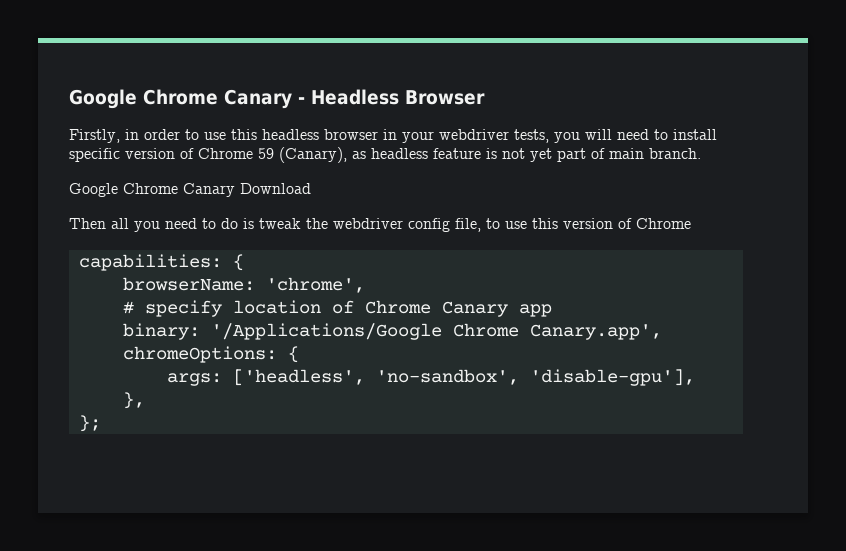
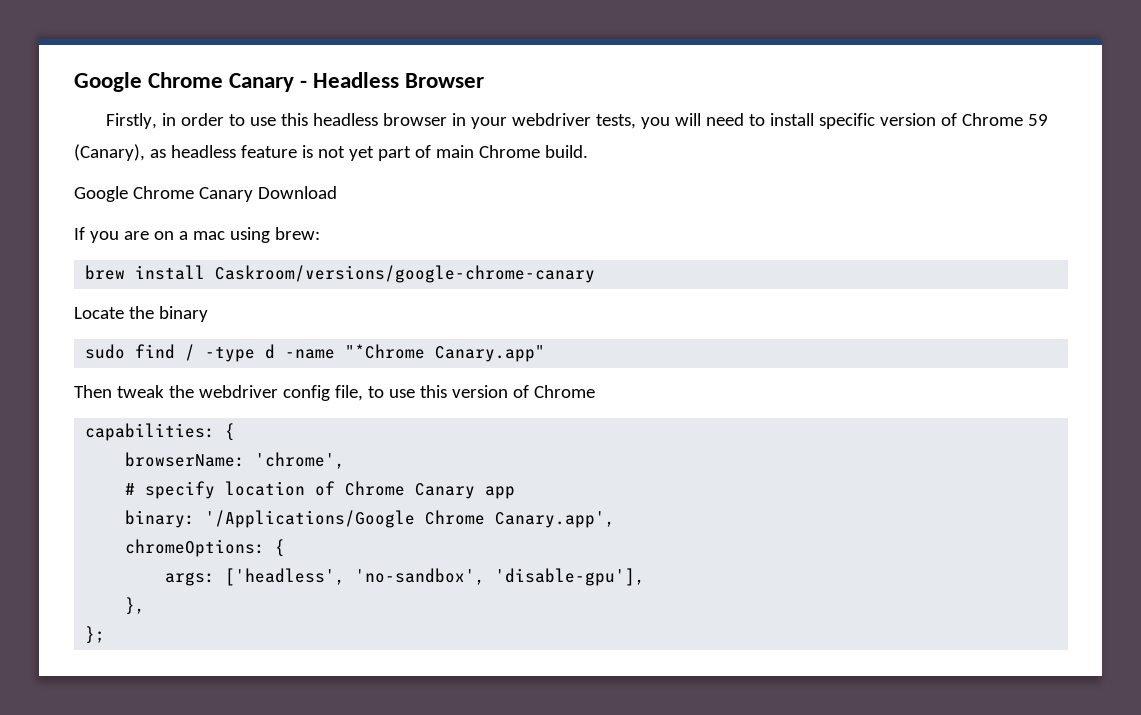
[649,148,701,159] branch. -> [478,145,588,158] Chrome build.
[69,218,254,232] Then all you need to do is -> [74,227,320,243] [85,265,596,283] [74,306,208,322] [85,344,546,362] [74,385,112,398] If you are on a mac using brew: // brew install Caskroom/versions/google-chrome-canary // Locate the binary // sudo find / -type d -name "*Chrome Canary.app" // Then

